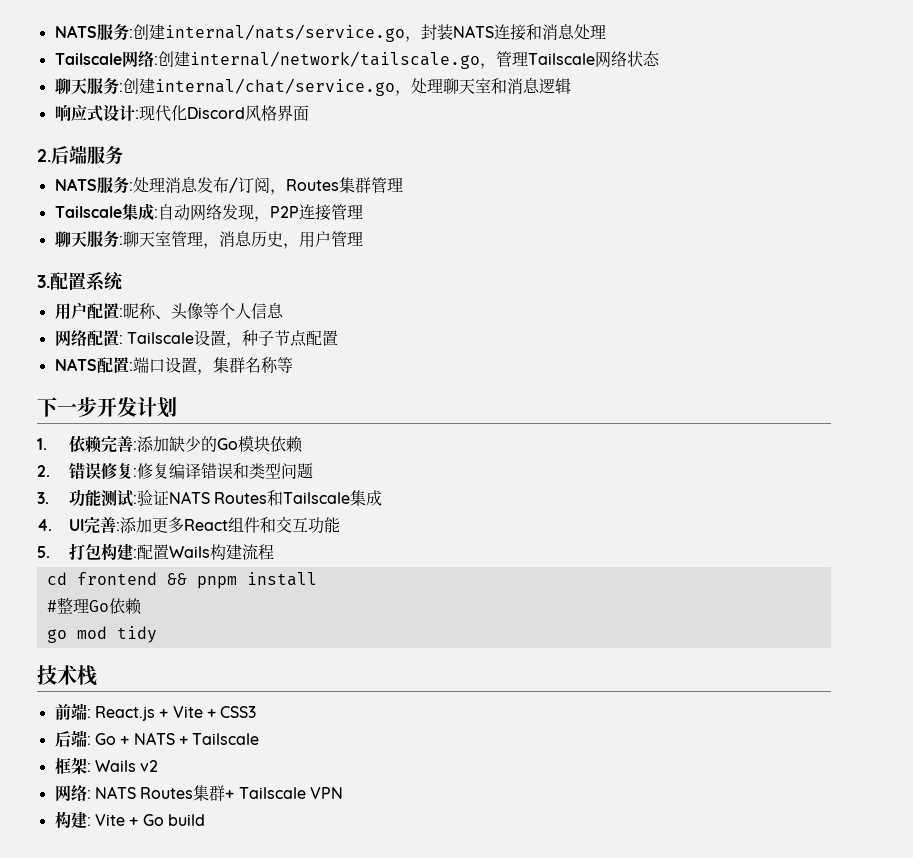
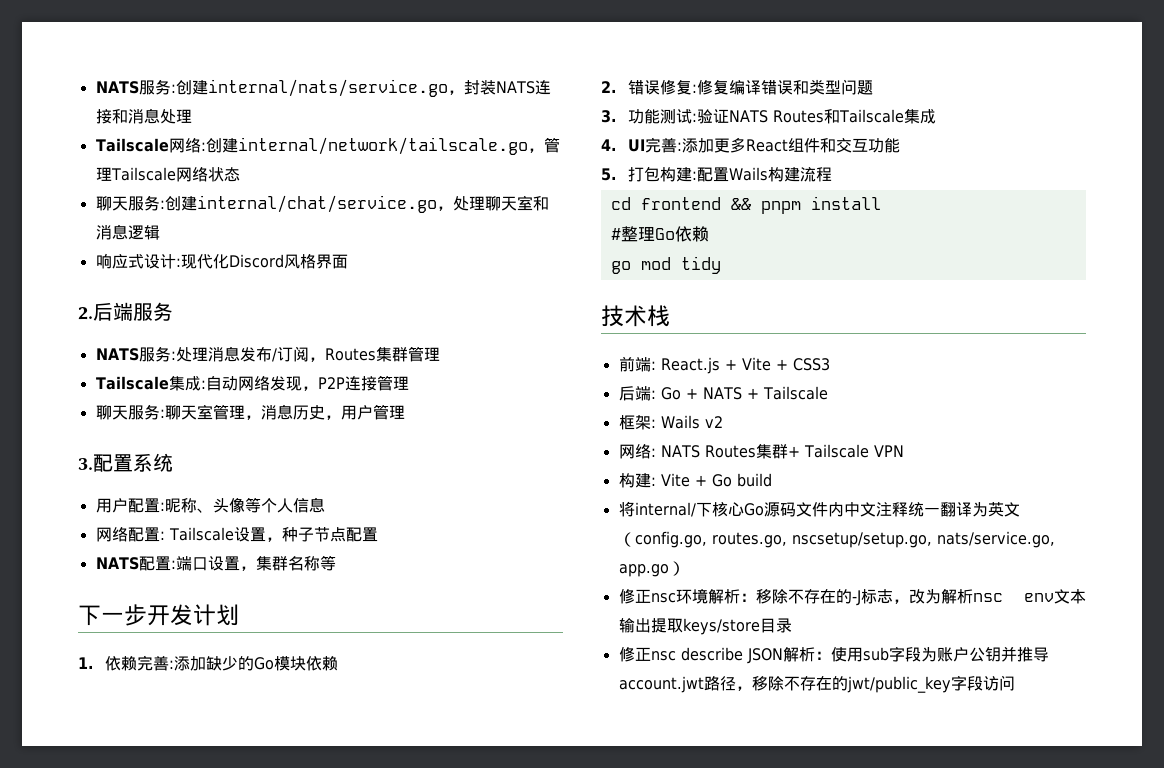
(205, 820) none -> [618,501,1020,517] [618,531,1055,548] [618,561,685,577] [618,588,1086,606] [618,618,792,635] [618,646,1049,664] [618,675,1015,693] // 将internal/下核心Go源码文件内中文注释统一翻译为英文（config.go, routes.go, nscsetup/setup.go, nats/service.go, app.go） // 修正nsc环境解析：移除不存在的-J标志，改为解析nsc env文本输出提取keys/store目录 // 修正nsc describe JSON解析：使用sub字段为账户公钥并推导account.jwt路径，移除不存在的jwt/public_key字段访问

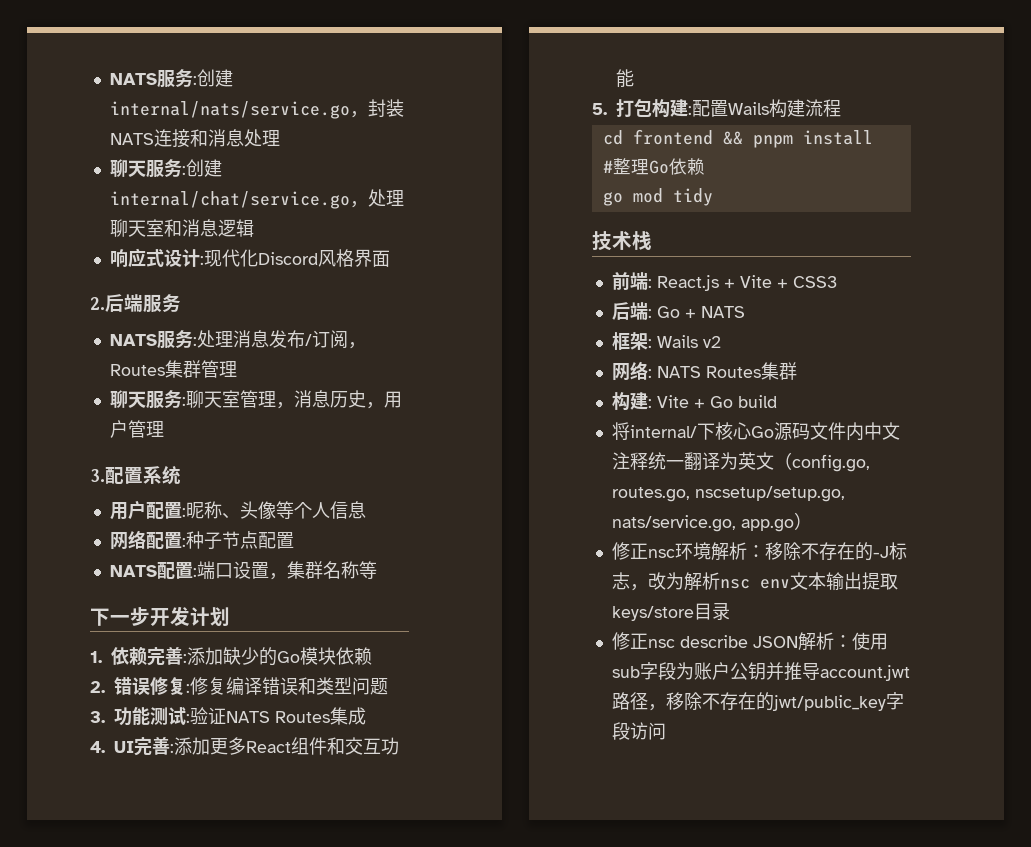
[95,137,560,155] [95,167,240,182] // Tailscale网络:创建internal/network/tailscale.go，管理Tailscale网络状态 -> (280, 138) none
[95,375,409,391] // Tailscale集成:自动网络发现，P2P连接管理 -> (237, 369) none
[168,527,282,542] Tailscale设置， -> (186, 542) none
[823,109,904,124] 和Tailscale -> (330, 717) none
[746,386,828,400] + Tailscale -> (745, 312) none
[787,444,904,458] + Tailscale VPN -> (797, 371) none

